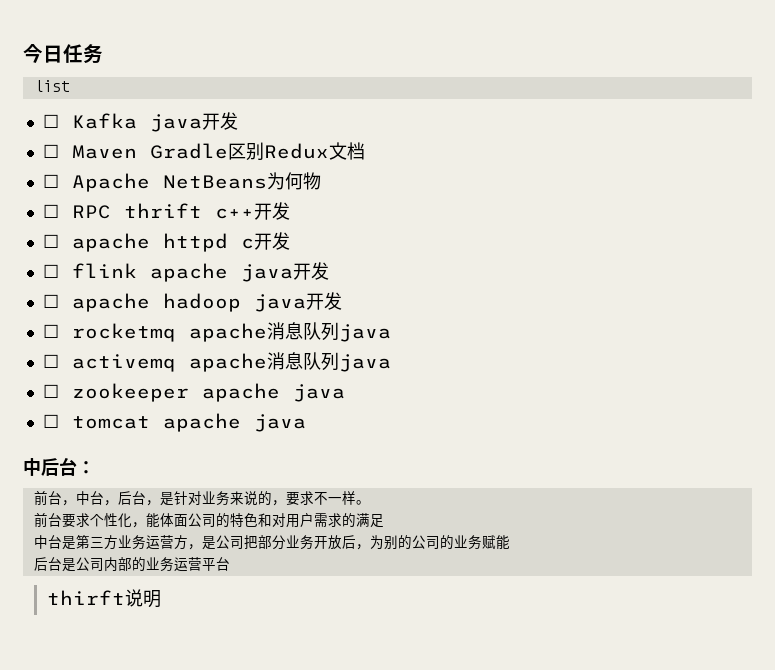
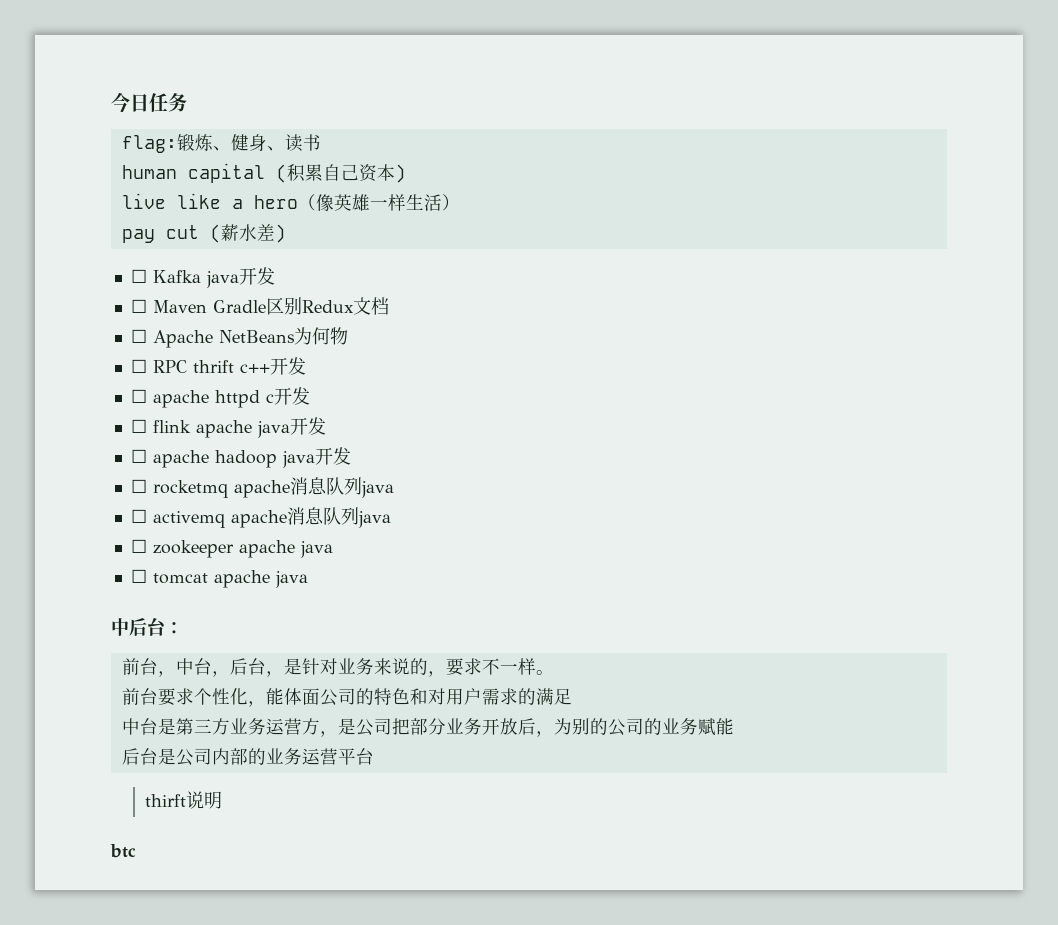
[33,80,70,92] list -> [121,134,321,153] [121,163,406,183] [121,193,460,212] [121,224,286,243] flag:锻炼、健身、读书 // human capital (积累自己资本) // live like a hero（像英雄一样生活） // pay cut (薪水差)
(162, 599) none -> [110,844,136,858] // btc

